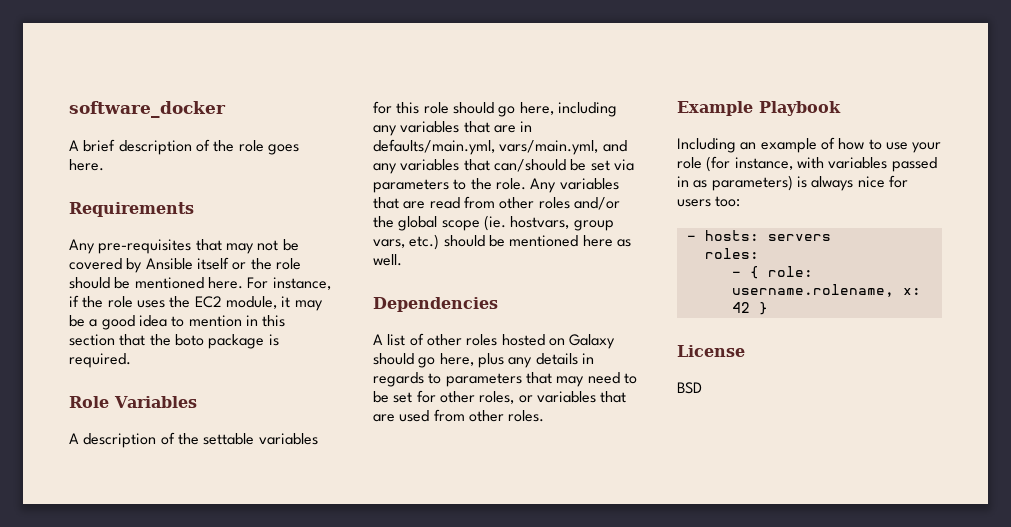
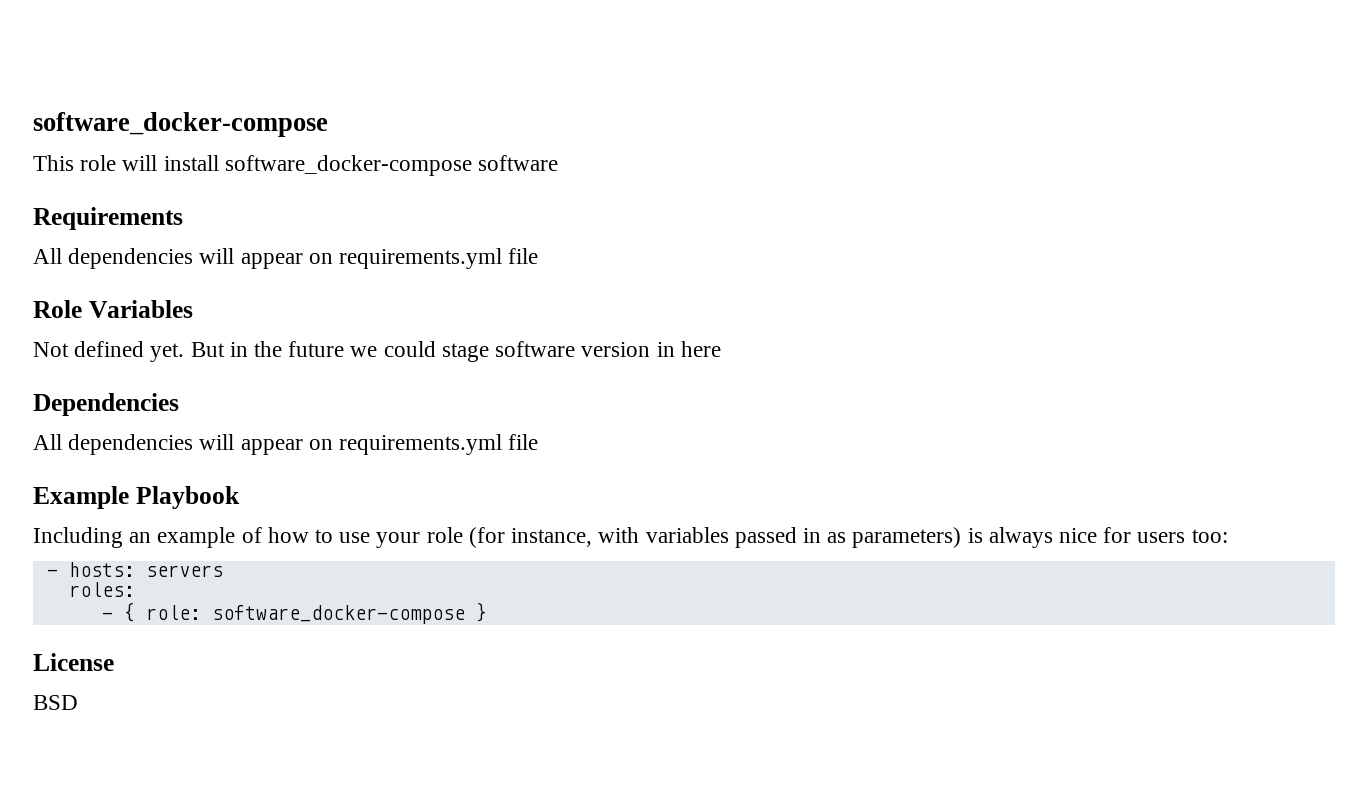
[69,101,226,118] [69,139,299,155] [69,159,104,171] [69,202,194,217] [69,239,299,254] [69,257,301,273] [69,277,331,290] [69,295,323,311] [69,315,286,330] [69,334,279,349] [69,353,131,368] [69,396,197,408] [69,432,318,448] [373,101,617,117] [373,121,533,136] [373,139,627,155] [373,159,634,174] [373,178,619,193] [373,196,620,210] [373,215,614,231] [373,234,579,250] software_docker // A brief description of the role goes here. // Requirements // Any pre-requisites that may not be covered by Ansible itself or the role should be mentioned here. For instance, if the role uses the EC2 module, it may be a good idea to mention in this section that the boto package is required. // Role Variables // A description of the settable variables for this role should go here, including any variables that are in defaults/main.yml, vars/main.yml, and any variables that can/should be set via parameters to the role. Any variables that are read from other roles and/or the global scope (ie. hostvars, group vars, etc.) should be mentioned -> [33,112,328,137] [33,155,559,176] [33,207,183,230] [33,248,539,269] [33,300,193,318] [33,341,675,362] software_docker-compose // This role will install software_docker-compose software // Requirements // All dependencies will appear on requirements.yml file // Role Variables // Not defined yet. But in the future we could stage software version in
[616,239,631,247] [373,254,402,266] as well. -> (721, 349) none
[373,333,616,349] [373,353,594,368] [373,372,637,387] [373,390,627,404] [373,409,545,422] A list of other roles hosted on Galaxy should go here, plus any details in regards to parameters that may need to be set for other roles, or variables that are used from other roles. -> [33,434,539,455] All dependencies will appear on requirements.yml file
[731,284,921,297] [731,302,750,313] username.rolename, x: 42 -> [211,605,465,624] software_docker-compose

